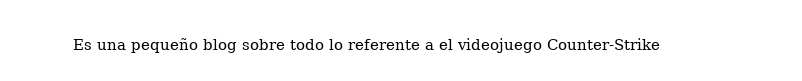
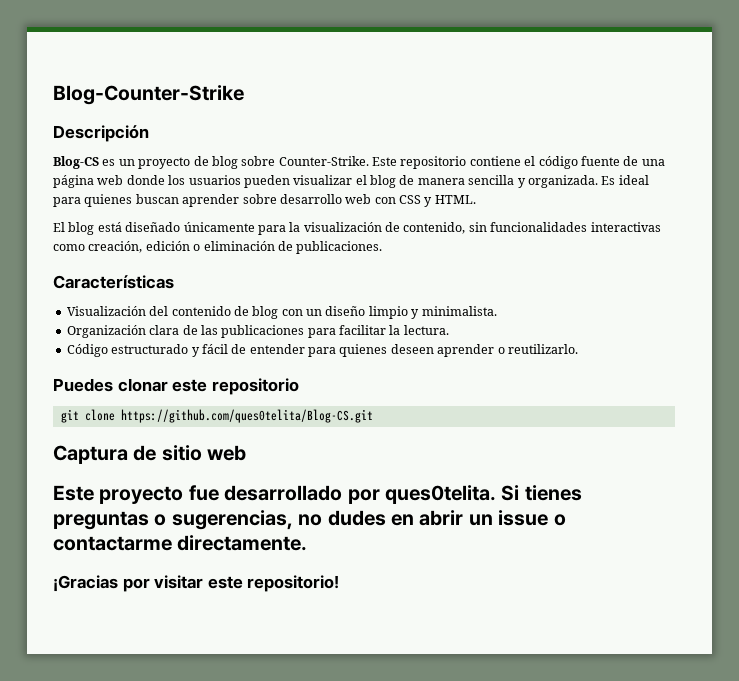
[73,38,660,53] Es una pequeño blog sobre todo lo referente a el videojuego Counter-Strike -> [53,85,244,105] [53,125,149,142] [53,156,665,169] [53,175,649,188] [53,194,476,207] [53,222,661,235] [53,241,383,254] [53,275,174,289] [66,306,497,319] [66,325,449,338] [66,344,578,357] [53,378,299,395] [60,409,373,423] [53,445,247,464] [53,485,582,504] [53,510,566,530] [53,535,308,551] [53,575,340,592] Blog-Counter-Strike // Descripción // Blog-CS es un proyecto de blog sobre Counter-Strike. Este repositorio contiene el código fuente de una página web donde los usuarios pueden visualizar el blog de manera sencilla y organizada. Es ideal para quienes buscan aprender sobre desarrollo web con CSS y HTML. // El blog está diseñado únicamente para la visualización de contenido, sin funcionalidades interactivas como creación, edición o eliminación de publicaciones. // Características // Visualización del contenido de blog con un diseño limpio y minimalista. // Organización clara de las publicaciones para facilitar la lectura. // Código estructurado y fácil de entender para quienes deseen aprender o reutilizarlo. // Puedes clonar este repositorio // git clone https://github.com/ques0telita/Blog-CS.git // Captura de sitio web // Este proyecto fue desarrollado por ques0telita. Si tienes preguntas o sugerencias, no dudes en abrir un issue o contactarme directamente. // ¡Gracias por visitar este repositorio!

